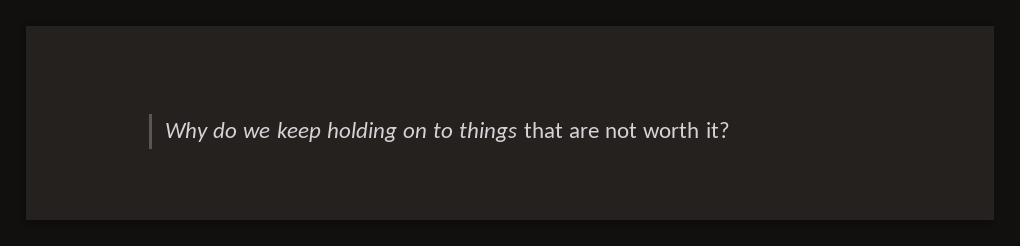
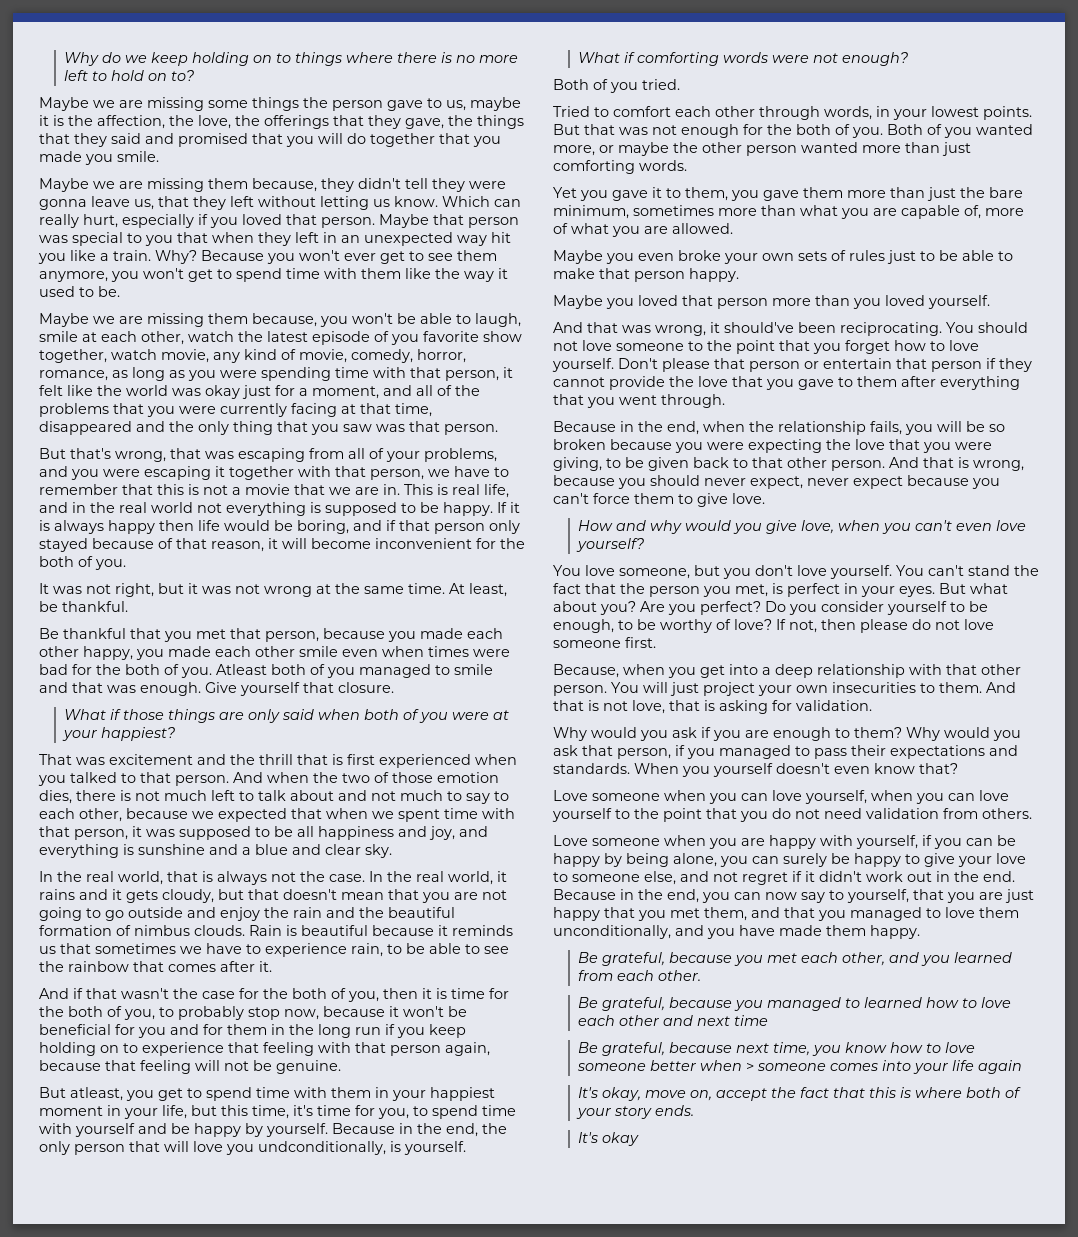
[523,122,730,138] that are not worth it? -> [346,52,519,63] [64,70,195,81] [39,97,521,111] [39,115,524,129] [39,133,501,147] [39,151,159,165] [39,178,506,192] [39,196,521,210] [39,214,519,228] [39,232,511,246] [38,250,497,264] [39,268,508,282] [39,286,120,297] [39,313,521,327] [39,331,522,345] [39,349,466,363] [39,367,513,381] [39,385,480,399] [39,403,432,417] [39,421,498,435] [39,448,497,462] [39,466,509,480] [39,484,509,498] [39,502,520,516] [39,520,520,534] [39,538,525,552] [39,556,126,570] [39,583,507,597] [39,601,128,612] [39,628,503,642] [39,646,510,660] [39,664,493,678] [39,682,394,696] [64,709,510,723] [62,727,176,741] [39,754,517,768] [38,772,499,786] [39,790,509,804] [39,808,515,822] [39,826,488,840] [39,844,392,858] [39,871,507,885] [39,889,507,903] [39,907,455,921] [39,925,513,936] [39,943,509,957] [39,961,272,972] [39,988,509,1002] [39,1006,467,1020] [39,1024,466,1038] [39,1042,490,1056] [39,1060,341,1074] [39,1087,495,1101] [39,1105,516,1119] [39,1123,507,1137] [39,1141,466,1155] [578,52,909,66] [553,79,680,93] [553,106,1032,120] [553,124,1033,138] [553,142,971,156] [553,160,687,174] [553,187,1023,201] [553,205,1024,219] [553,223,733,237] [553,250,1013,264] [553,268,739,282] [553,295,990,309] [553,322,1028,336] [553,340,979,354] [552,358,1032,372] [553,376,1020,390] [553,394,725,408] [553,421,1005,435] [553,439,992,453] [553,457,1024,471] [553,475,1000,489] [553,493,765,507] [578,520,1027,534] [576,538,645,552] [553,565,1039,579] [553,583,1008,597] [553,601,988,615] [553,619,994,633] [553,637,656,648] [553,664,1021,678] [553,682,1016,696] [553,700,872,714] [553,727,1021,741] [553,745,1018,759] [553,763,958,777] [553,790,1009,804] [552,808,1032,822] [553,835,1016,849] [553,853,1026,867] [553,871,1015,885] [553,889,1034,903] [553,907,1019,921] [553,925,920,939] [578,952,1013,966] [578,970,702,981] [578,997,1012,1011] [578,1015,769,1026] [578,1042,976,1056] [577,1060,1023,1074] [578,1087,1022,1101] [576,1105,695,1119] [578,1132,640,1146] where there is no more left to hold on to? // Maybe we are missing some things the person gave to us, maybe it is the affection, the love, the offerings that they gave, the things that they said and promised that you will do together that you made you smile. // Maybe we are missing them because, they didn't tell they were gonna leave us, that they left without letting us know. Which can really hurt, especially if you loved that person. Maybe that person was special to you that when they left in an unexpected way hit you like a train. Why? Because you won't ever get to see them anymore, you won't get to spend time with them like the way it used to be. // Maybe we are missing them because, you won't be able to laugh, smile at each other, watch the latest episode of you favorite show together, watch movie, any kind of movie, comedy, horror, romance, as long as you were spending time with that person, it felt like the world was okay just for a moment, and all of the problems that you were currently facing at that time, disappeared and the only thing that you saw was that person. // But that's wrong, that was escaping from all of your problems, and you were escaping it together with that person, we have to remember that this is not a movie that we are in. This is real life, and in the real world not everything is supposed to be happy. If it is always happy then life would be boring, and if that person only stayed because of that reason, it will become inconvenient for the both of you. // It was not right, but it was not wrong at the same time. At least, be thankful. // Be thankful that you met that person, because you made each other happy, you made each other smile even when times were bad for the both of you. Atleast both of you managed to smile and that was enough. Give yourself that closure. // What if those things are only said when both of you were at your happiest? // That was excitement and the thrill that is first experienced when you talked to that person. And when the two of those emotion dies, there is not much left to talk about and not much to say to each other, because we expected that when we spent time with that person, it was supposed to be all happiness and joy, and everything is sunshine and a blue and clear sky. // In the real world, that is always not the case. In the real world, it rains and it gets cloudy, but that doesn't mean that you are not going to go outside and enjoy the rain and the beautiful formation of nimbus clouds. Rain is beautiful because it reminds us that sometimes we have to experience rain, to be able to see the rainbow that comes after it. // And if that wasn't the case for the both of you, then it is time for the both of you, to probably stop now, because it won't be beneficial for you and for them in the long run if you keep holding on to experience that feeling with that person again, because that feeling will not be genuine. // But atleast, you get to spend time with them in your happiest moment in your life, but this time, it's time for you, to spend time with yourself and be happy by yourself. Because in the end, the only person that will love you undconditionally, is yourself. // What if comforting words were not enough? // Both of you tried. // Tried to comfort each other through words, in your lowest points. But that was not enough for the both of you. Both of you wanted more, or maybe the other person wanted more than just comforting words. // Yet you gave it to them, you gave them more than just the bare minimum, sometimes more than what you are capable of, more of what you are allowed. // Maybe you even broke your own sets of rules just to be able to make that person happy. // Maybe you loved that person more than you loved yourself. // And that was wrong, it should've been reciprocating. You should not love someone to the point that you forget how to love yourself. Don't please that person or entertain that person if they cannot provide the love that you gave to them after everything that you went through. // Because in the end, when the relationship fails, you will be so broken because you were expecting the love that you were giving, to be given back to that other person. And that is wrong, because you should never expect, never expect because you can't force them to give love. // How and why would you give love, when you can't even love yourself? // You love someone, but you don't love yourself. You can't stand the fact that the person you met, is perfect in your eyes. But what about you? Are you perfect? Do you consider yourself to be enough, to be worthy of love? If not, then please do not love someone first. // Because, when you get into a deep relationship with that other person. You will just project your own insecurities to them. And that is not love, that is asking for validation. // Why would you ask if you are enough to them? Why would you ask that person, if you managed to pass their expectations and standards. When you yourself doesn't even know that? // Love someone when you can love yourself, when you can love yourself to the point that you do not need validation from others. // Love someone when you are happy with yourself, if you can be happy by being alone, you can surely be happy to give your love to someone else, and not regret if it didn't work out in the end. Because in the end, you can now say to yourself, that you are just happy that you met them, and that you managed to love them unconditionally, and you have made them happy. // Be grateful, because you met each other, and you learned from each other. // Be grateful, because you managed to learned how to love each other and next time // Be grateful, because next time, you know how to love someone better when > someone comes into your life again // It's okay, move on, accept the fact that this is where both of your story ends. // It's okay

